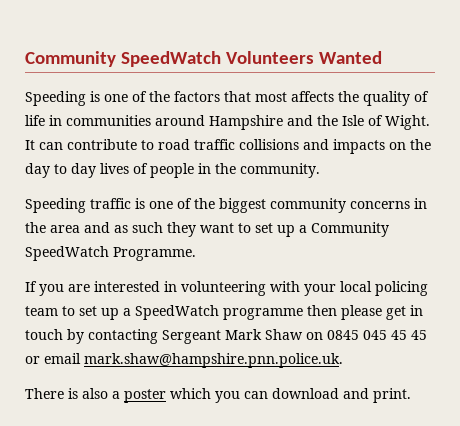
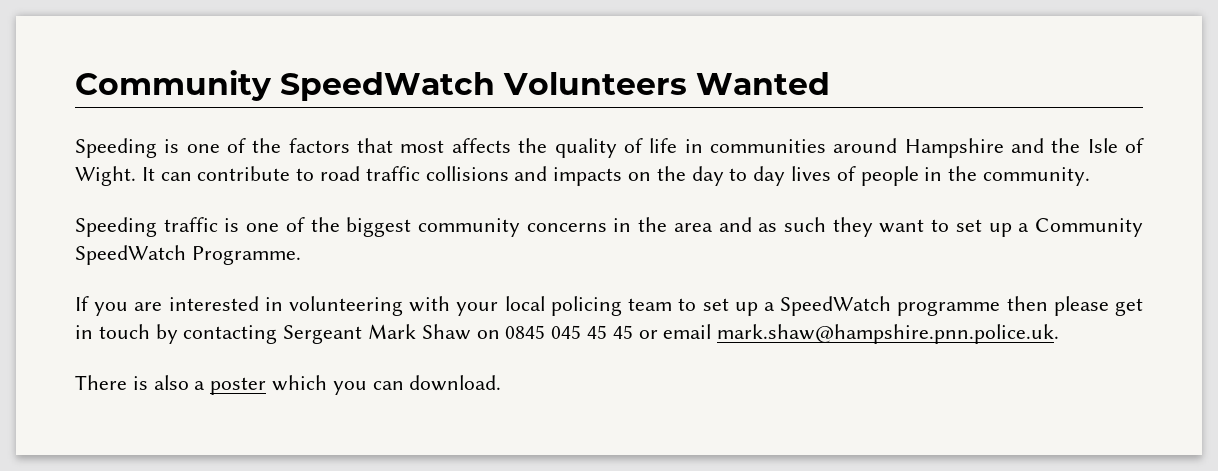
[272,388,411,403] download and print. -> [409,375,502,391] download.

